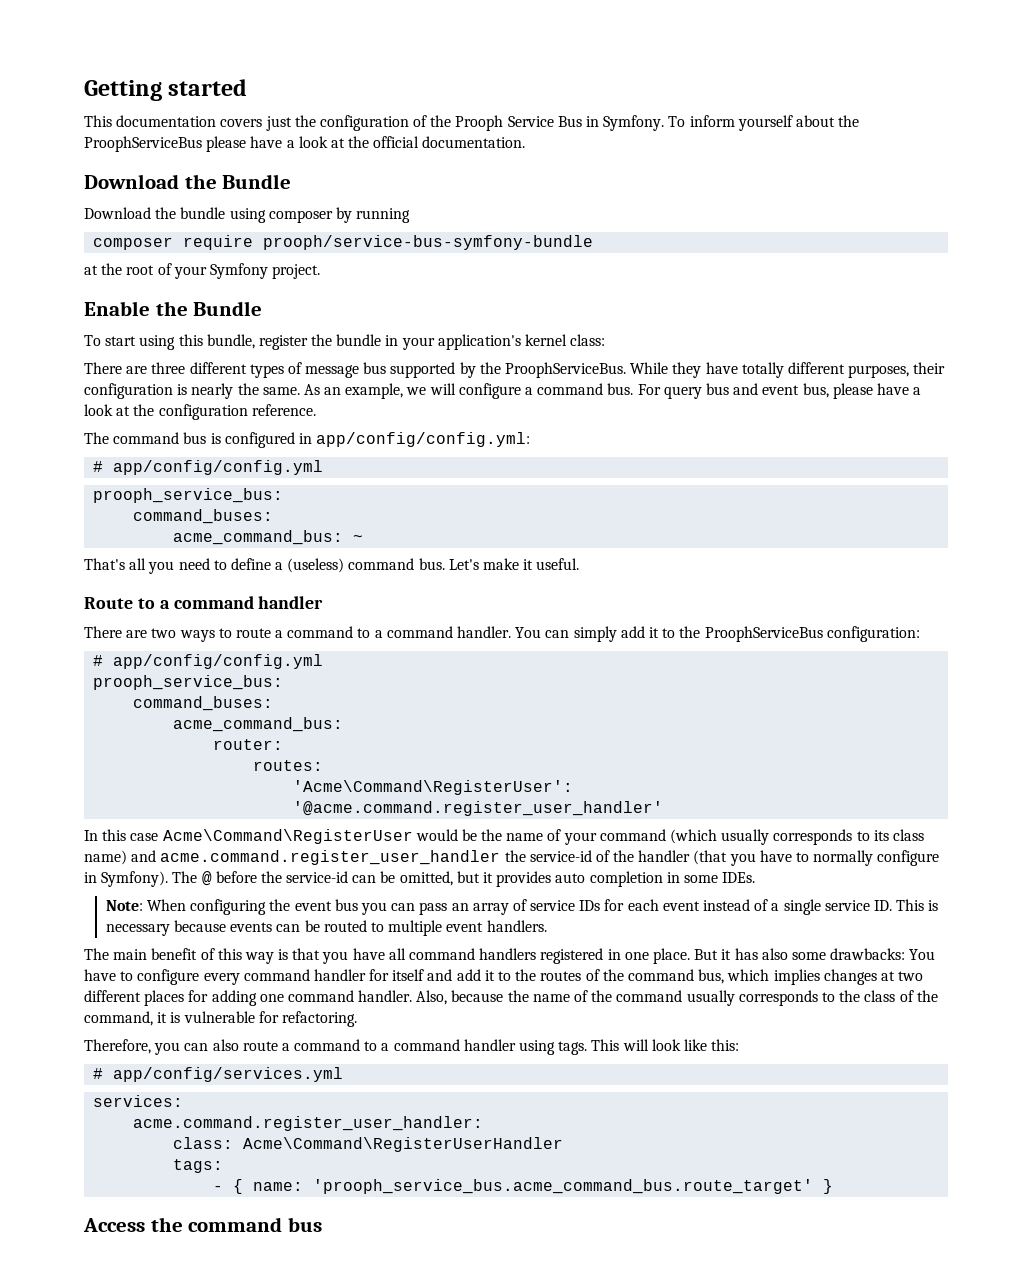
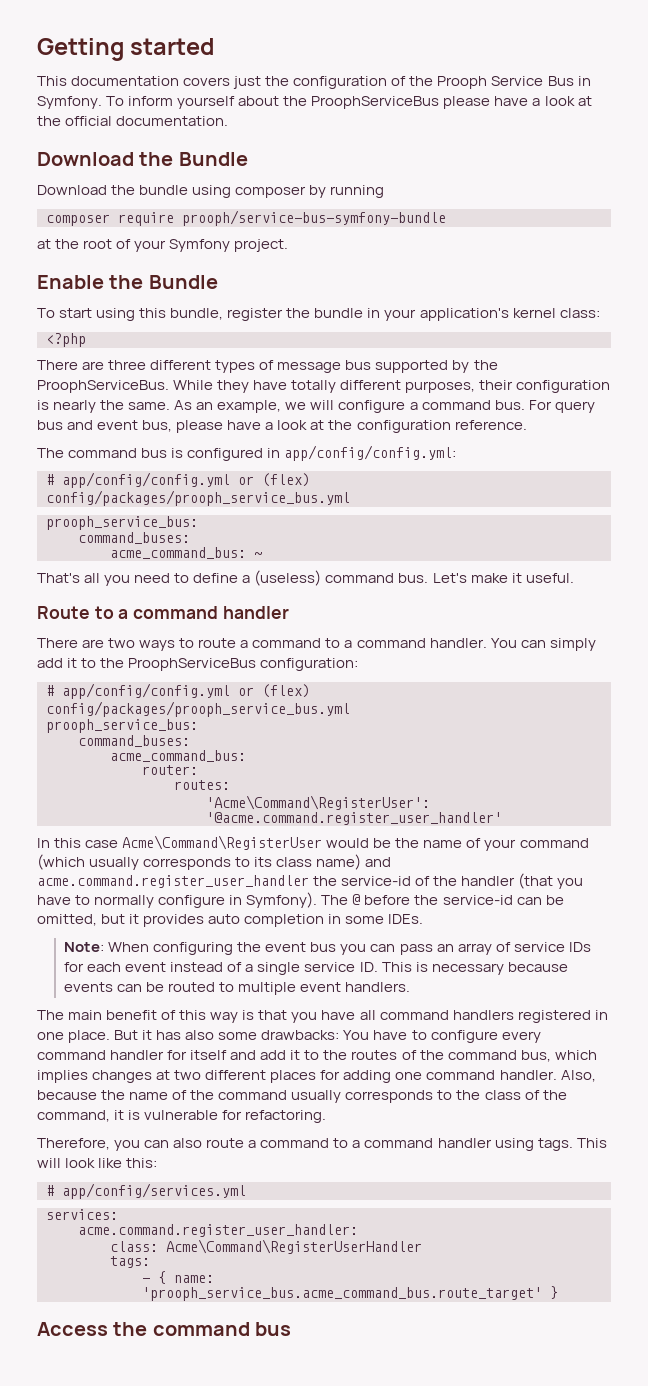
(606, 340) none -> [46,333,86,347] // <?php
(324, 467) none -> [238,473,310,487] [46,490,350,506] or (flex) config/packages/prooph_service_bus.yml
(324, 661) none -> [238,684,310,698] [46,701,350,717] or (flex) config/packages/prooph_service_bus.yml

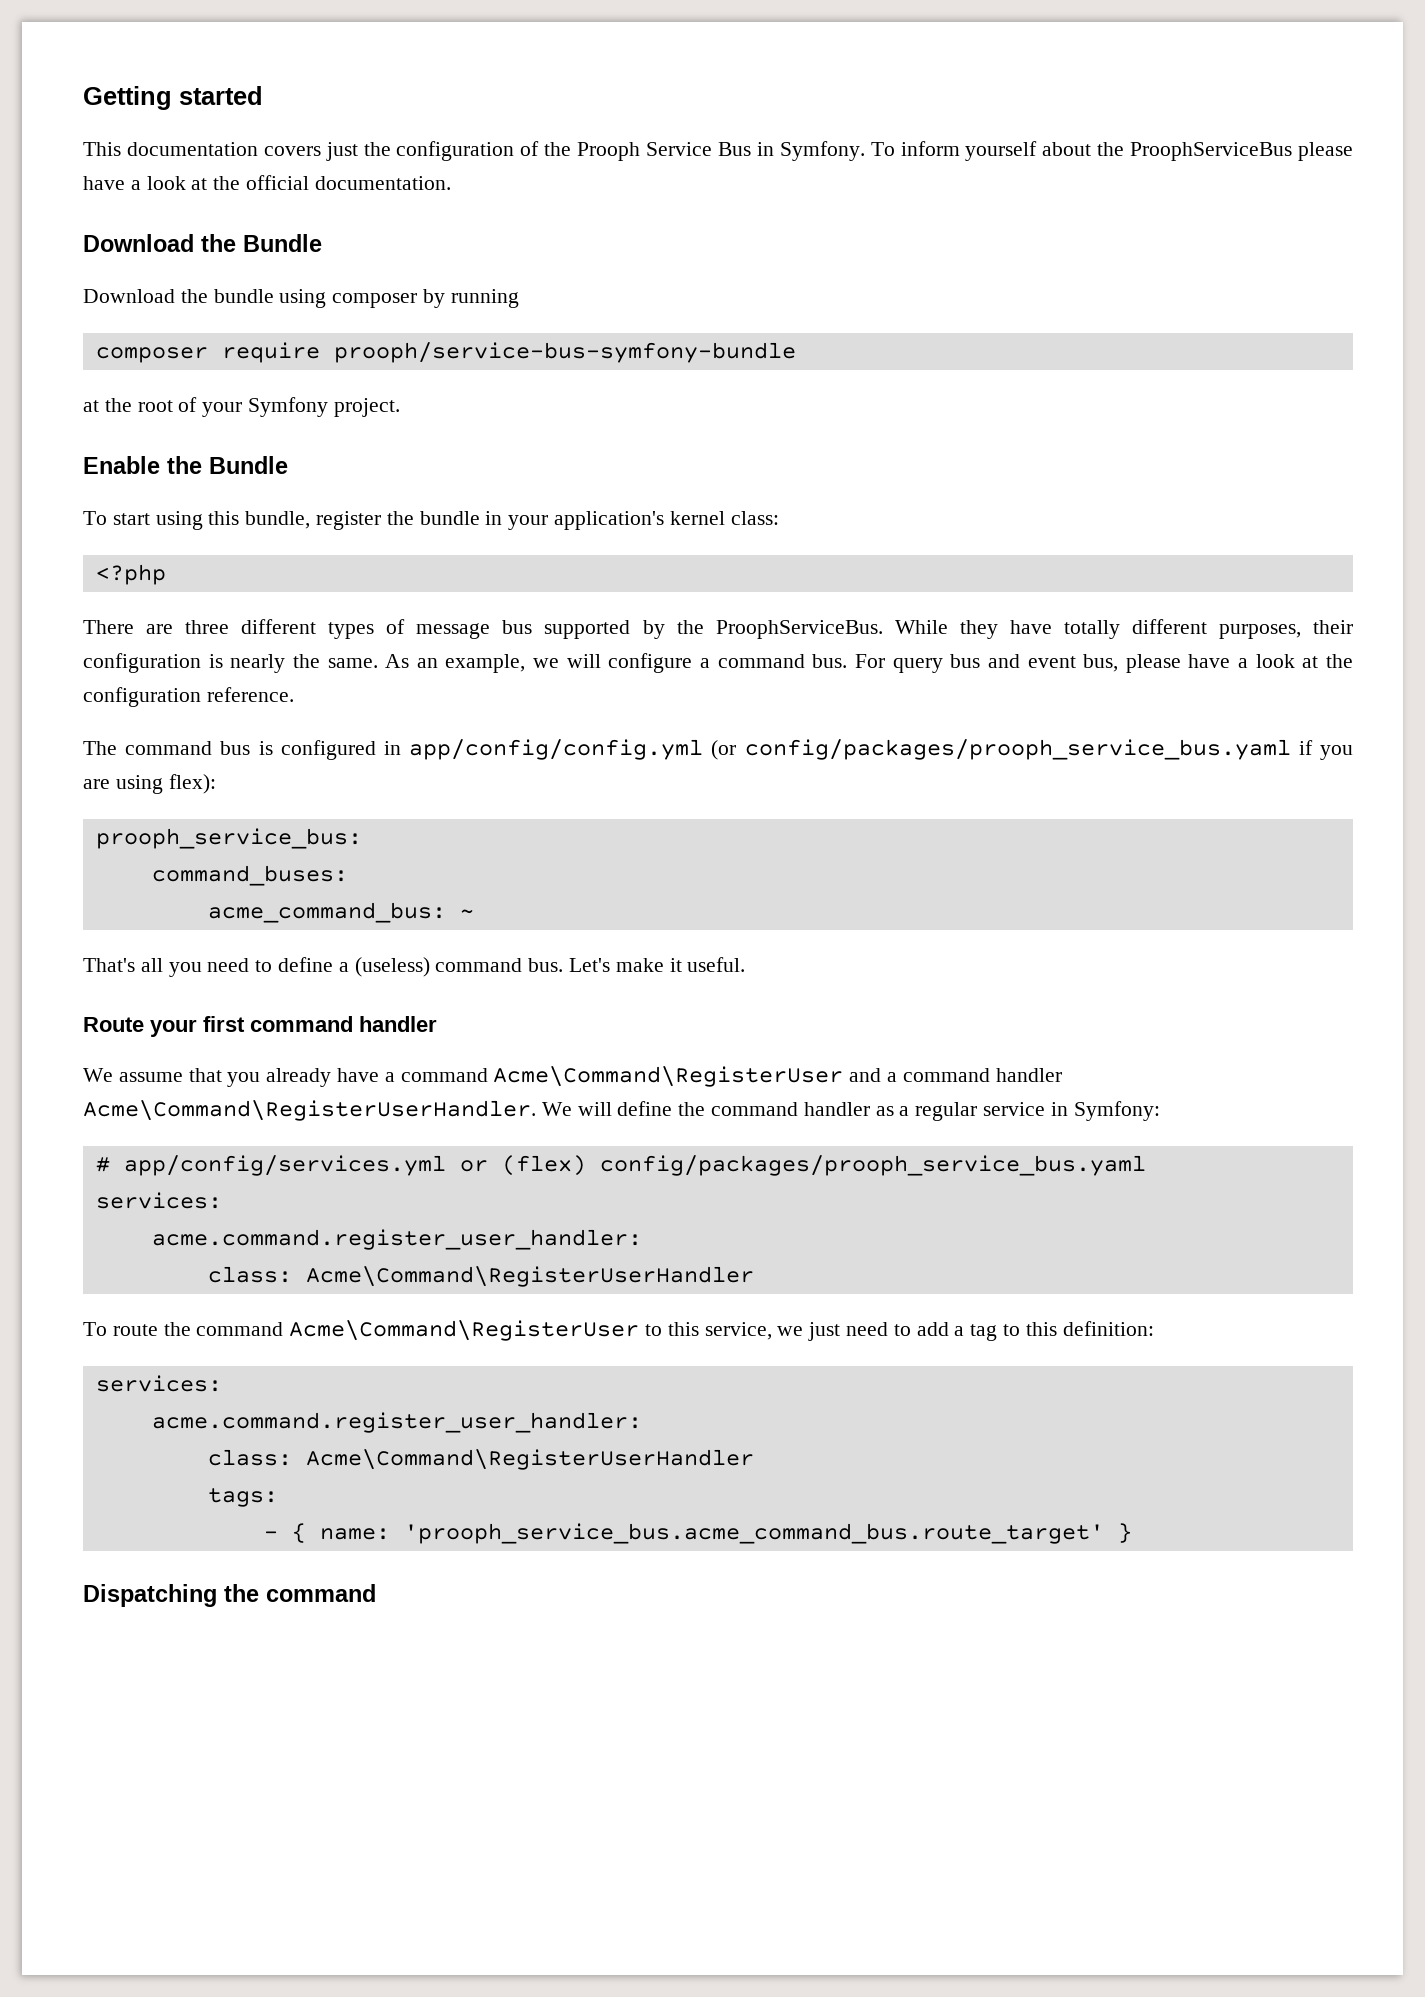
[284,445,457,461] [46,472,310,488] [46,490,350,506] app/config/config.yml: // # app/config/config.yml or (flex) config/packages/prooph_service_bus.yml -> [409,739,1354,760] [83,774,216,794] app/config/config.yml (or config/packages/prooph_service_bus.yaml if you are using flex):
[94,606,289,619] [37,638,596,651] [37,658,359,671] [46,683,310,699] [46,701,350,717] [46,719,198,733] [78,735,190,747] [110,750,246,762] [142,765,198,775] [174,780,230,790] [206,795,430,810] [206,812,502,825] [37,835,589,851] [37,854,392,870] [37,873,584,889] [37,892,564,908] [37,914,424,927] [64,942,591,955] [64,962,568,975] [64,982,411,995] [37,1010,608,1023] [37,1030,541,1043] [37,1050,597,1062] [37,1070,596,1083] [37,1090,567,1103] [37,1110,327,1123] [37,1138,607,1151] [37,1158,158,1168] [46,1183,246,1199] to a command handler // There are two ways to route a command to a command handler. You can simply add it to the ProophServiceBus configuration: // # app/config/config.yml or (flex) config/packages/prooph_service_bus.yml // prooph_service_bus: // command_buses: // acme_command_bus: // router: // routes: // 'Acme\Command\RegisterUser': '@acme.command.register_user_handler' // In this case Acme\Command\RegisterUser would be the name of your command (which usually corresponds to its class name) and acme.command.register_user_handler the service-id of the handler (that you have to normally configure in Symfony). The @ before the service-id can be omitted, but it provides auto completion in some IDEs. // Note: When configuring the event bus you can pass an array of service IDs for each event instead of a single service ID. This is necessary because events can be routed to multiple event handlers. // The main benefit of this way is that you have all command handlers registered in one place. But it has also some drawbacks: You have to configure every command handler for itself and add it to the routes of the command bus, which implies changes at two different places for adding one command handler. Also, because the name of the command usually corresponds to the class of the command, it is vulnerable for refactoring. // Therefore, you can also route a command to a command handler using tags. This will look like this: // # app/config/services.yml -> [150,1016,437,1037] [83,1066,1062,1087] [83,1100,1160,1121] [95,1155,1146,1176] [95,1192,222,1209] [151,1229,642,1250] [207,1266,754,1287] [83,1320,1154,1341] your first command handler // We assume that you already have a command Acme\Command\RegisterUser and a command handler Acme\Command\RegisterUserHandler. We will define the command handler as a regular service in Symfony: // # app/config/services.yml or (flex) config/packages/prooph_service_bus.yaml // services: // acme.command.register_user_handler: // class: Acme\Command\RegisterUserHandler // To route the command Acme\Command\RegisterUser to this service, we just need to add a tag to this definition:
[37,1322,292,1336] Access the command bus -> [83,1584,376,1607] Dispatching the command

